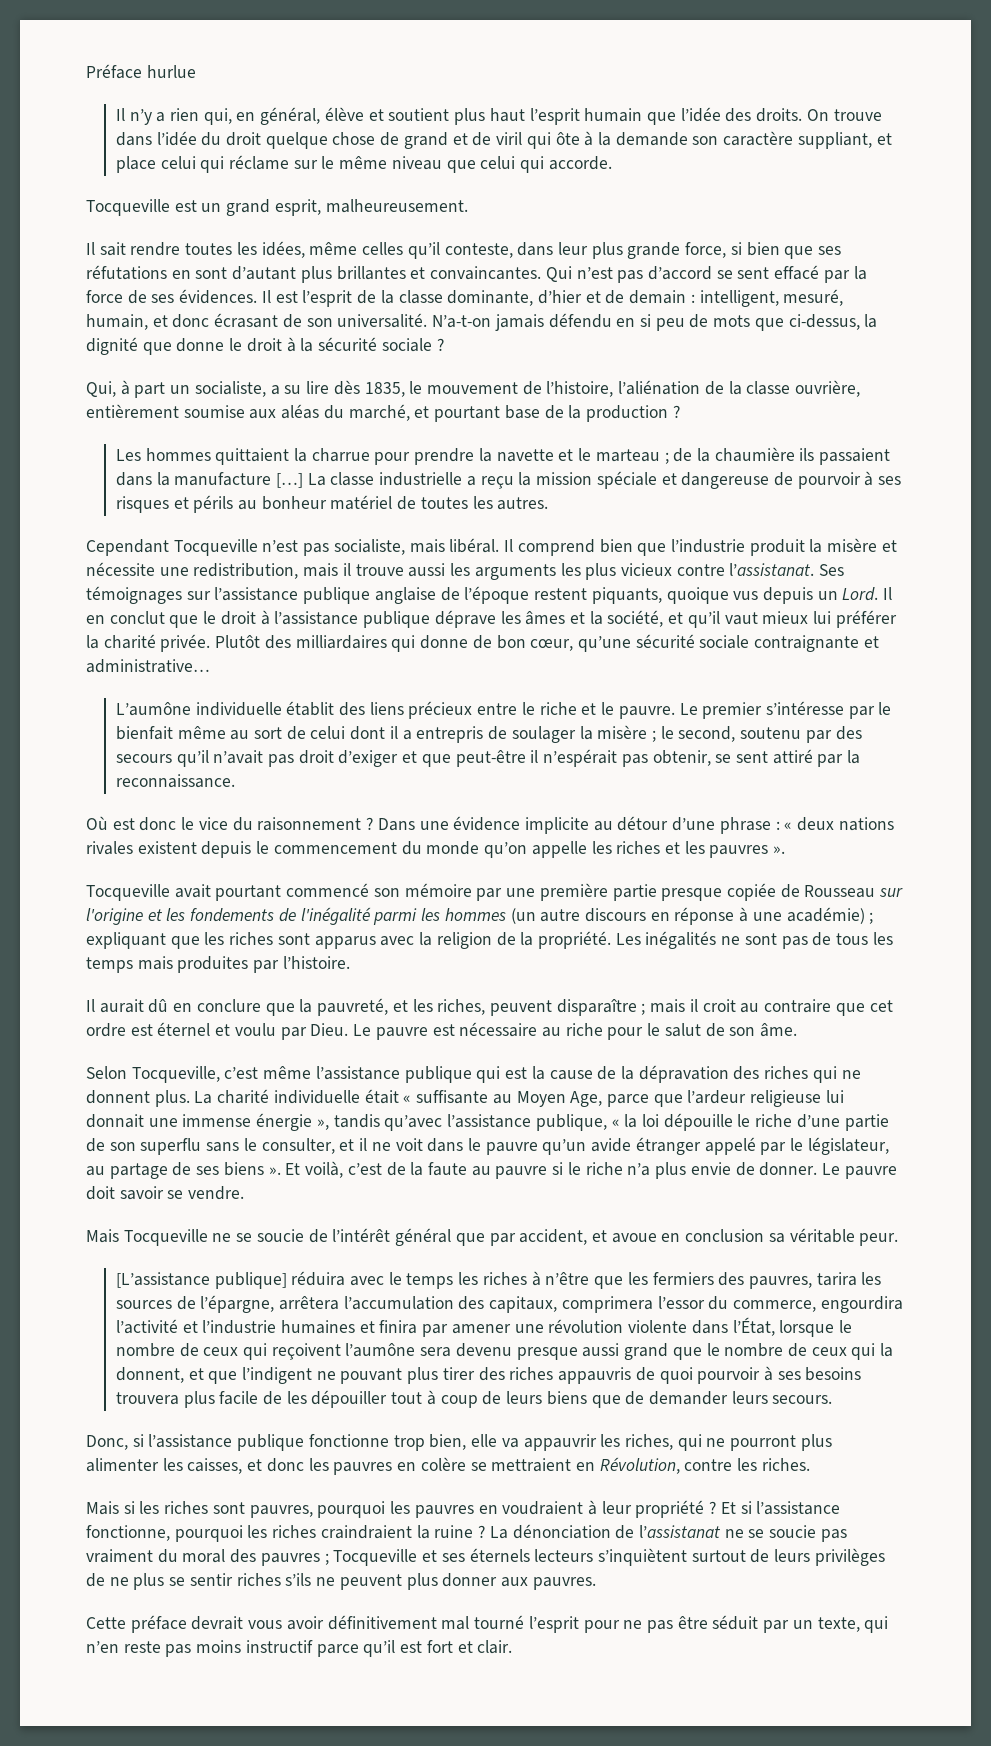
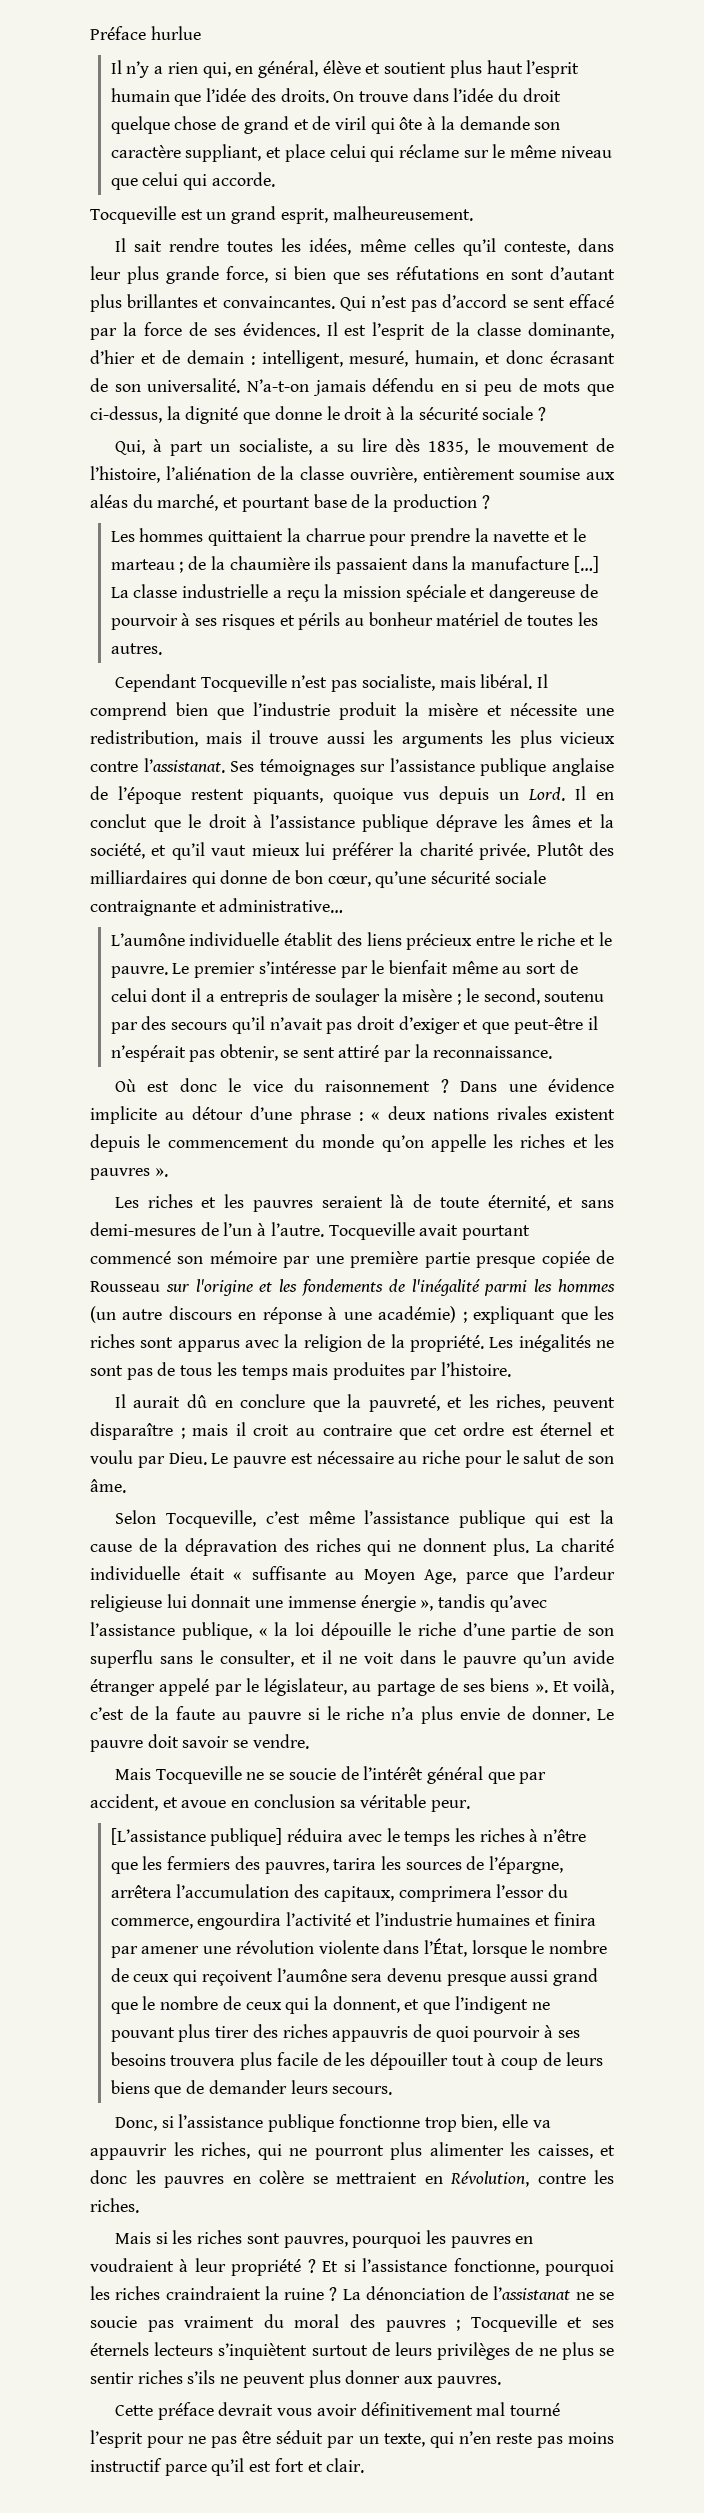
(786, 850) none -> [114,1194,614,1212] [90,1222,324,1237] Les riches et les pauvres seraient là de toute éternité, et sans demi-mesures de l’un à l’autre.

